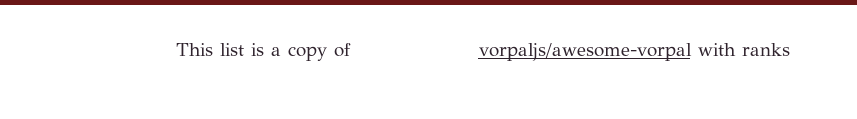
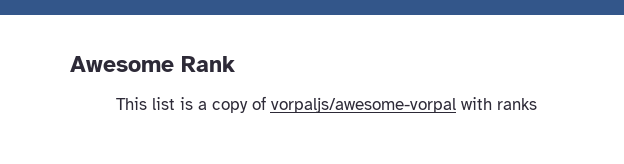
(176, 49) none -> [70,56,235,72] Awesome Rank //

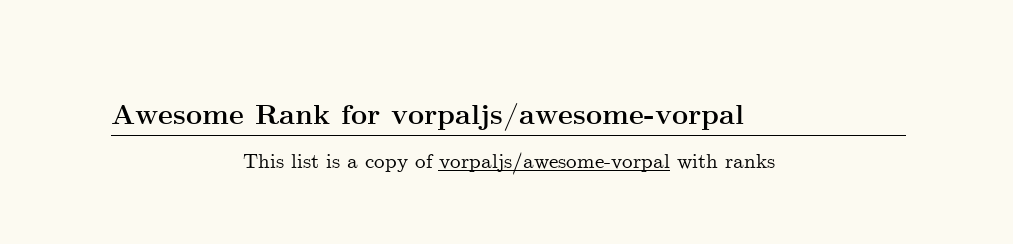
(235, 64) none -> [341,103,744,131] for vorpaljs/awesome-vorpal

